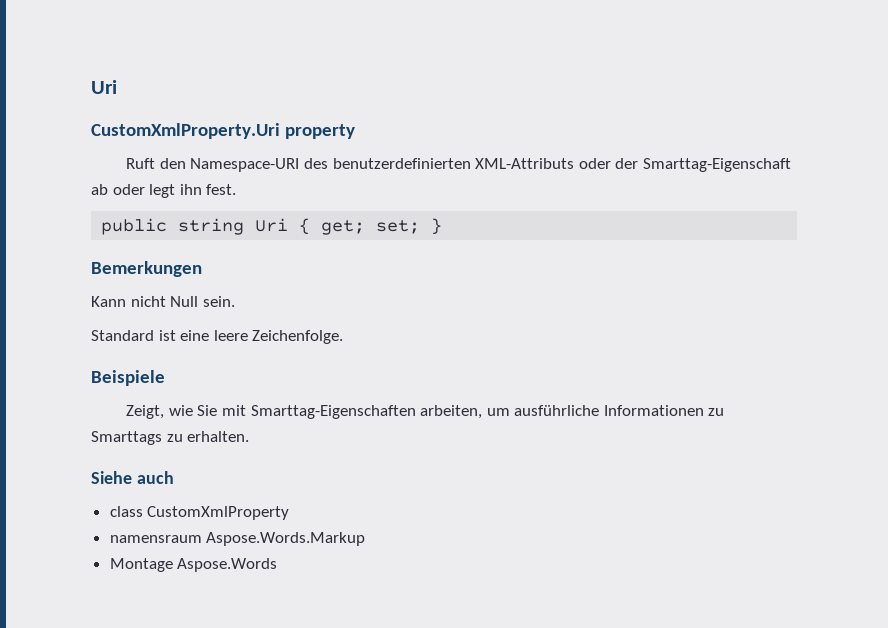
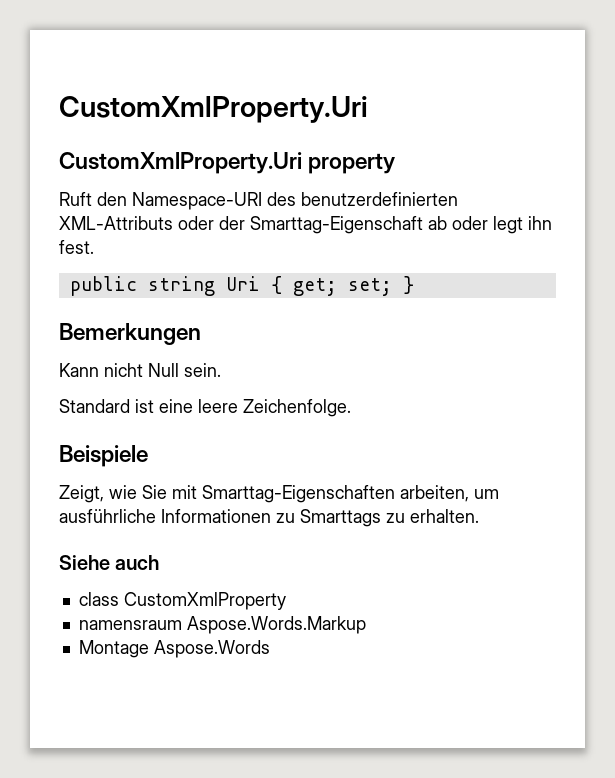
[91,80,117,94] Uri -> [59,96,368,123] CustomXmlProperty.Uri

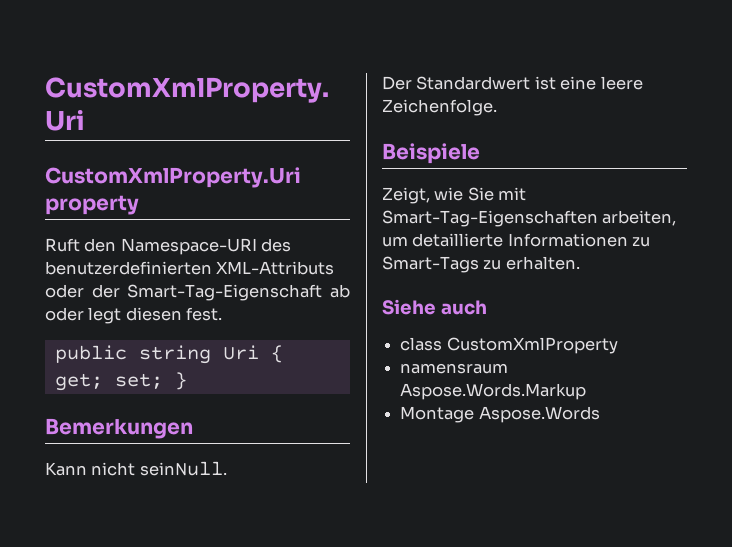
[250,216,423,234] Smarttag-Eigenschaft -> [127,284,323,301] Smart-Tag-Eigenschaft
[528,216,552,230] ihn -> [125,307,182,321] diesen
[148,363,221,377] [59,399,130,413] Null sein. // Standard -> [139,461,227,476] [382,76,531,90] seinNull. // Der Standardwert
[202,485,395,503] Smarttag-Eigenschaften -> [382,210,598,227] Smart-Tag-Eigenschaften
[59,509,156,523] ausführliche -> [412,233,504,247] detaillierte
[300,509,381,527] Smarttags -> [382,256,479,273] Smart-Tags

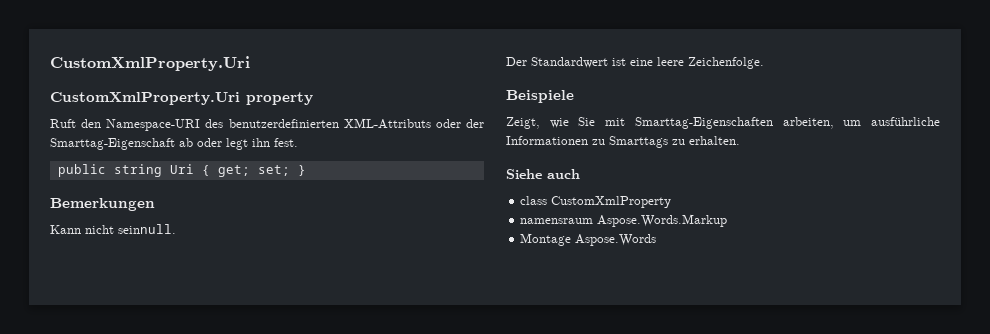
[127,284,323,301] Smart-Tag-Eigenschaft -> [50,138,175,150] Smarttag-Eigenschaft
[125,307,182,321] diesen -> [252,138,270,147] ihn
[139,461,227,476] seinNull. -> [118,224,176,234] seinnull.
[382,210,598,227] Smart-Tag-Eigenschaften -> [634,117,773,129] Smarttag-Eigenschaften
[412,233,504,247] detaillierte -> [871,117,940,126] ausführliche
[382,256,479,273] Smart-Tags -> [609,136,668,148] Smarttags

